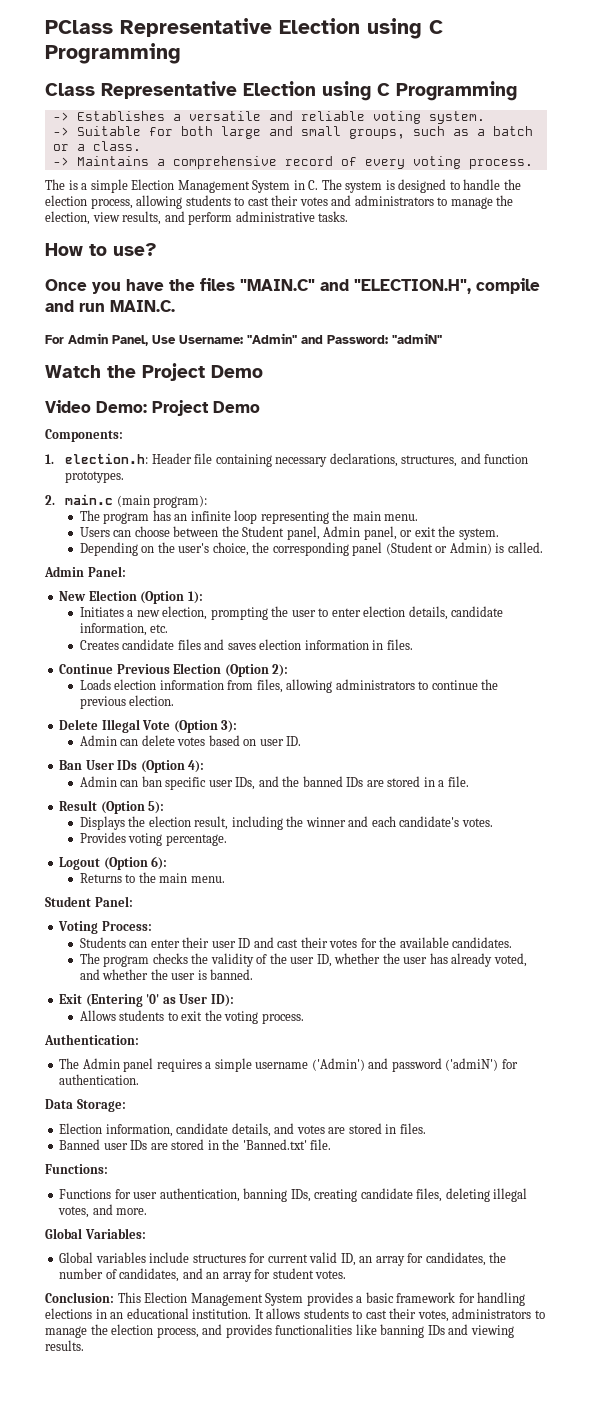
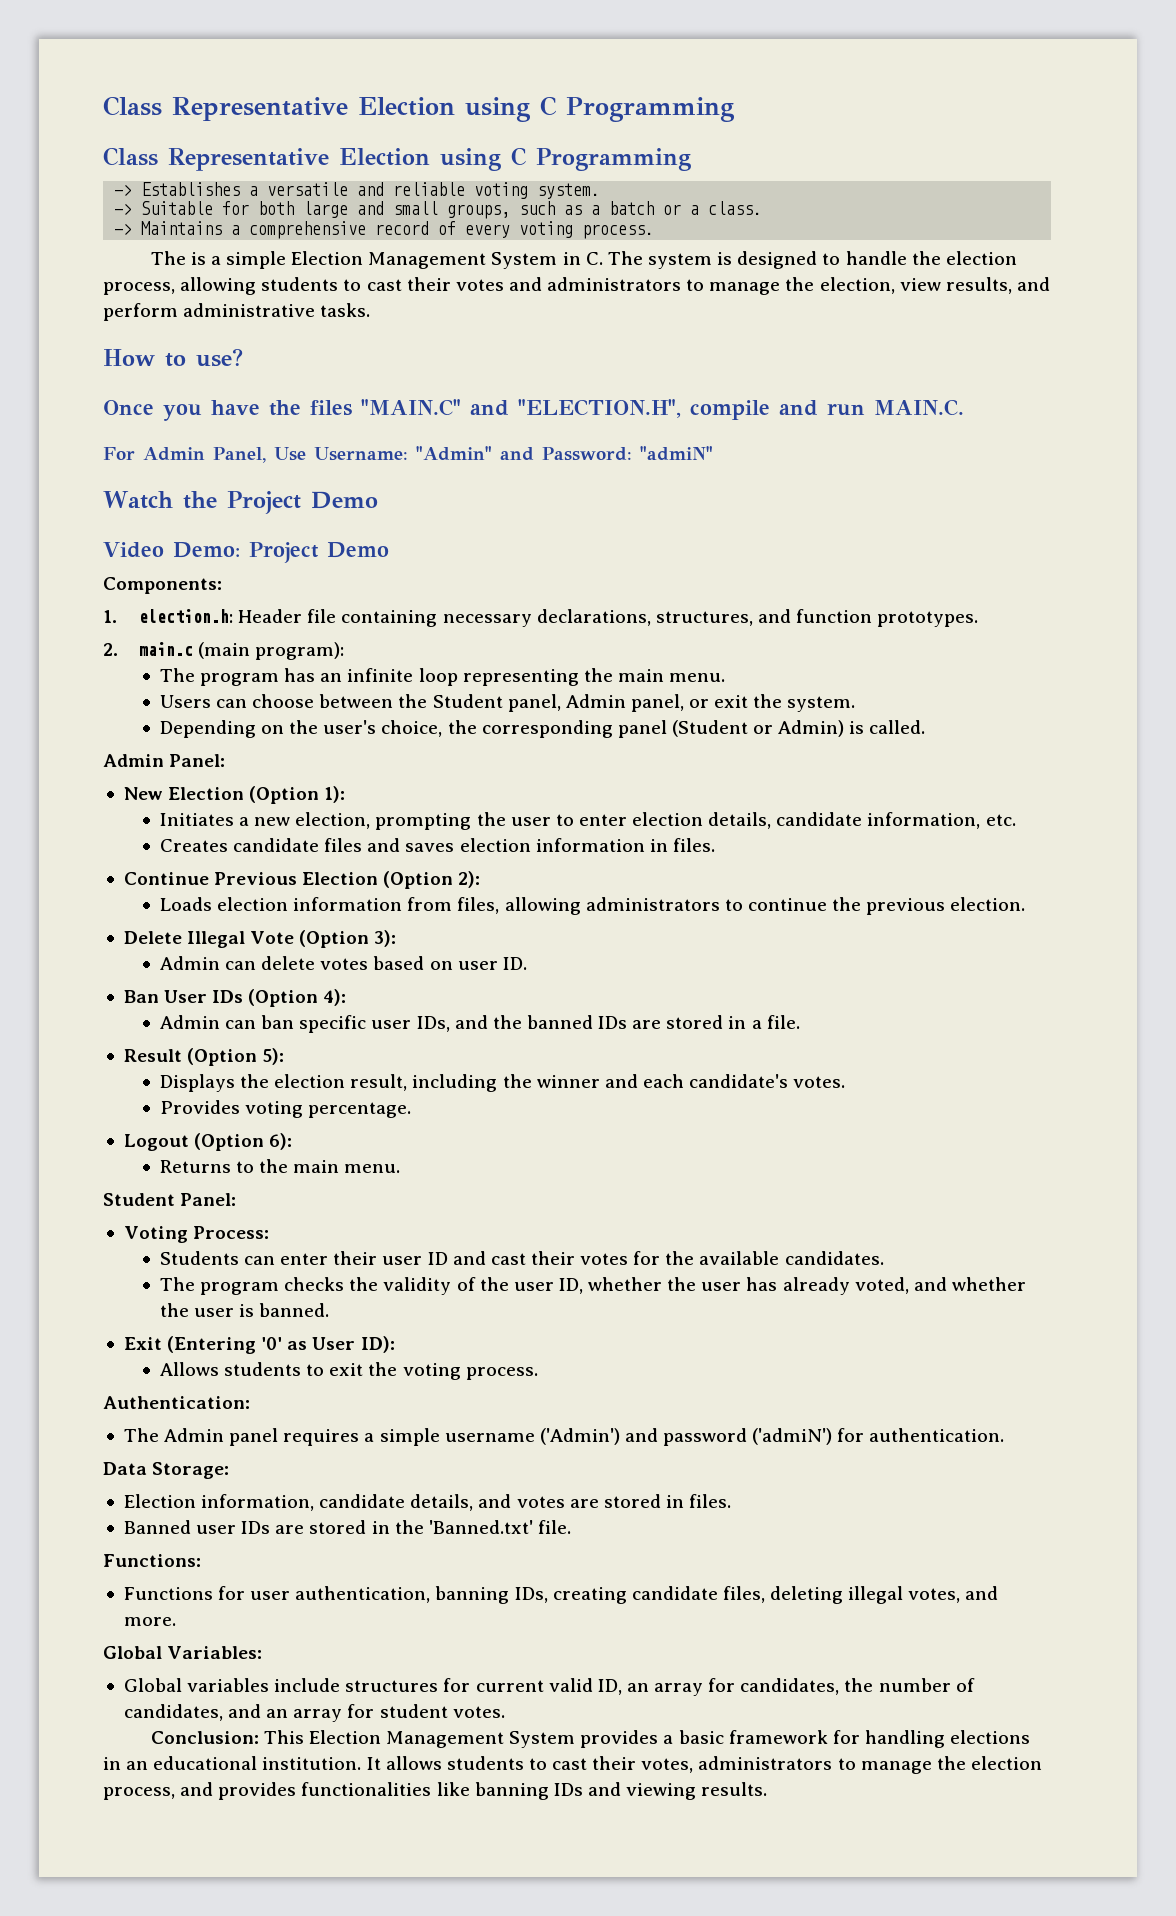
[45,20,113,34] PClass -> [103,96,162,116] Class

